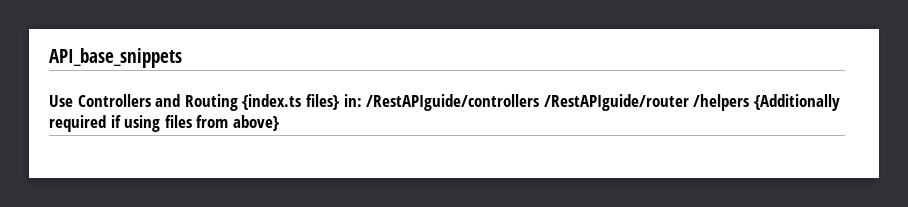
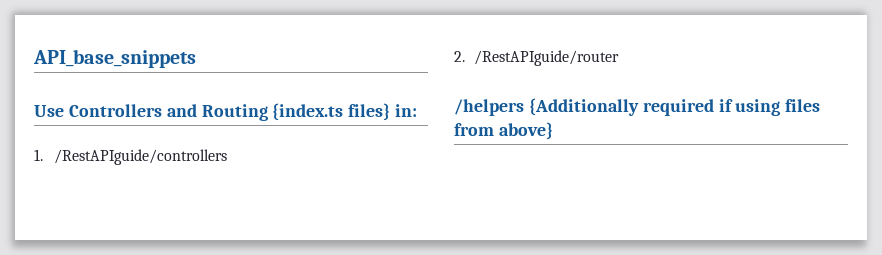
(362, 100) none -> [34,149,43,161] // 1.
(540, 102) none -> [454,51,465,62] // 2.
(689, 102) none -> (620, 58) //

